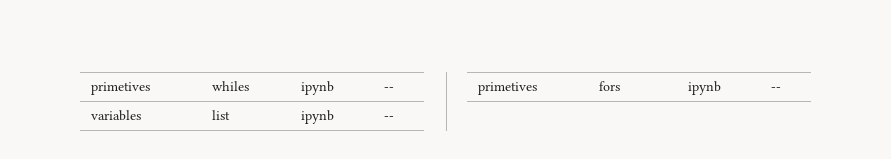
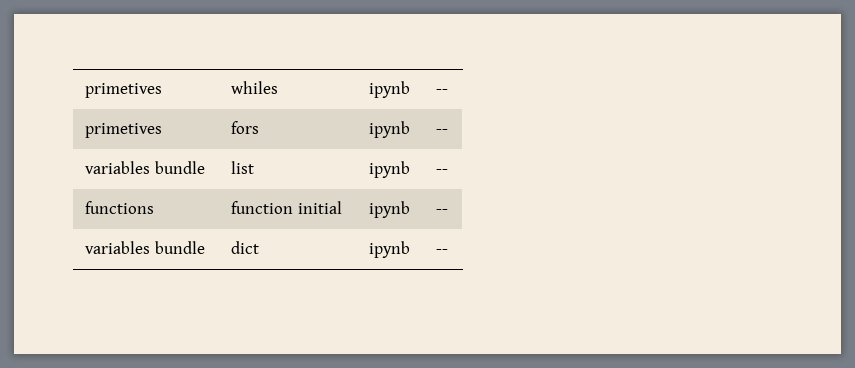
[91,110,142,121] [212,110,231,120] [301,110,335,124] [384,116,395,120] // variables | list | ipynb | -- -> (449, 91) none
(782, 89) none -> [85,161,206,174] [231,161,255,174] [369,161,411,178] [436,169,449,174] [85,201,155,214] [231,201,343,214] [369,201,411,218] [436,209,449,214] [85,241,206,254] [231,241,260,254] [369,241,411,258] [436,249,449,254] // variables bundle | list | ipynb | -- // functions | function initial | ipynb | -- // variables bundle | dict | ipynb | --

